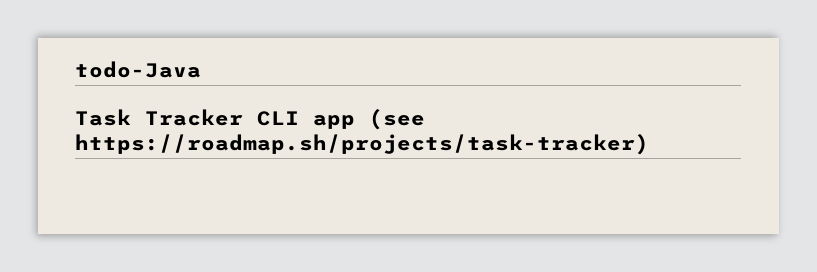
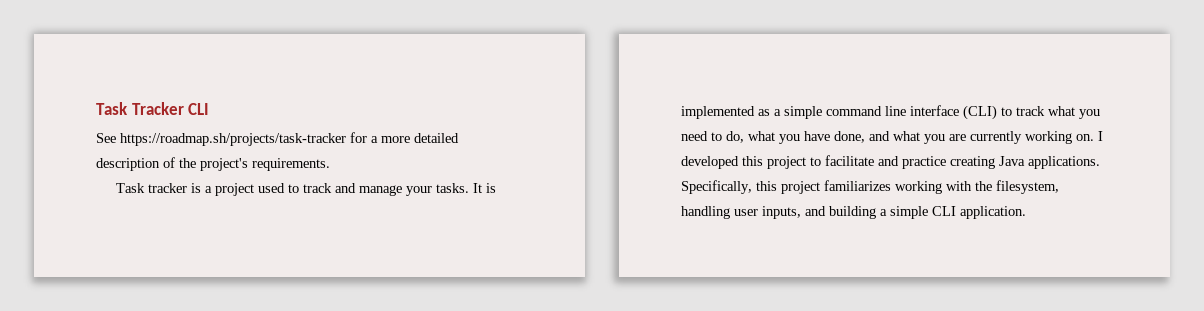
[75,61,201,78] todo-Java // -> (96, 108) none
[313,109,425,130] [75,134,649,155] app (see https://roadmap.sh/projects/task-tracker) -> [96,132,459,146] [96,157,330,171] [116,183,497,196] [681,105,1100,120] [681,131,1103,144] [681,155,1100,169] [681,180,1059,194] [681,206,1026,219] // See https://roadmap.sh/projects/task-tracker for a more detailed description of the project's requirements. // Task tracker is a project used to track and manage your tasks. It is implemented as a simple command line interface (CLI) to track what you need to do, what you have done, and what you are currently working on. I developed this project to facilitate and practice creating Java applications. Specifically, this project familiarizes working with the filesystem, handling user inputs, and building a simple CLI application.

